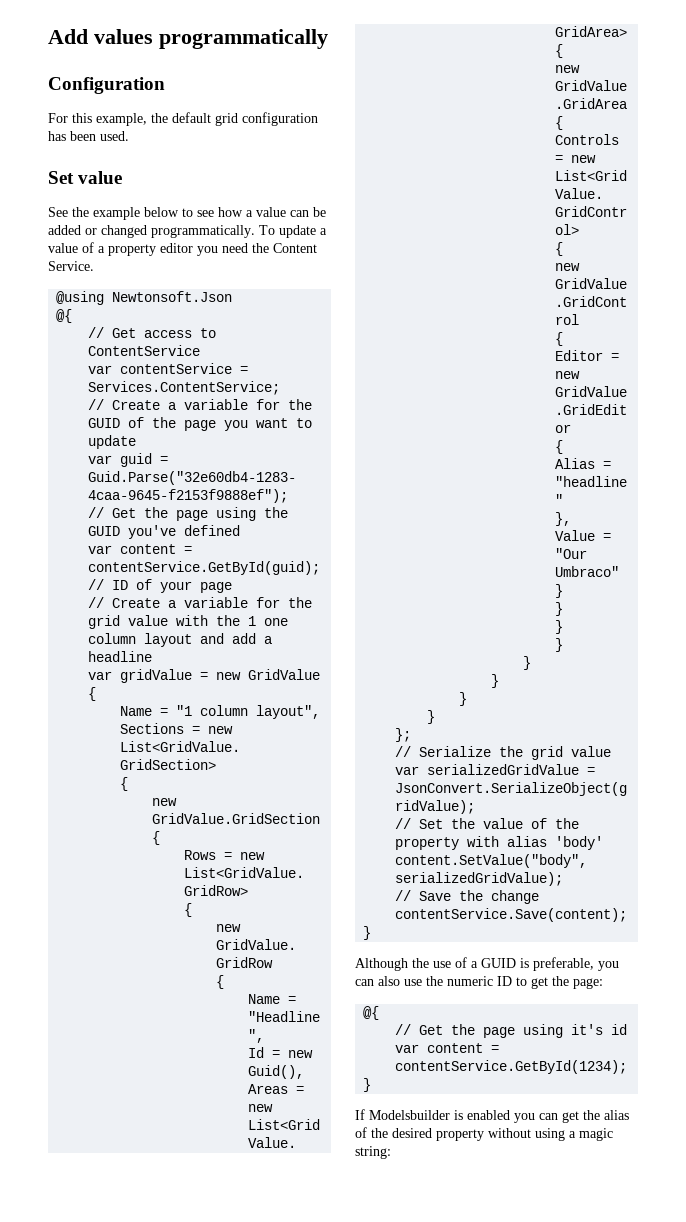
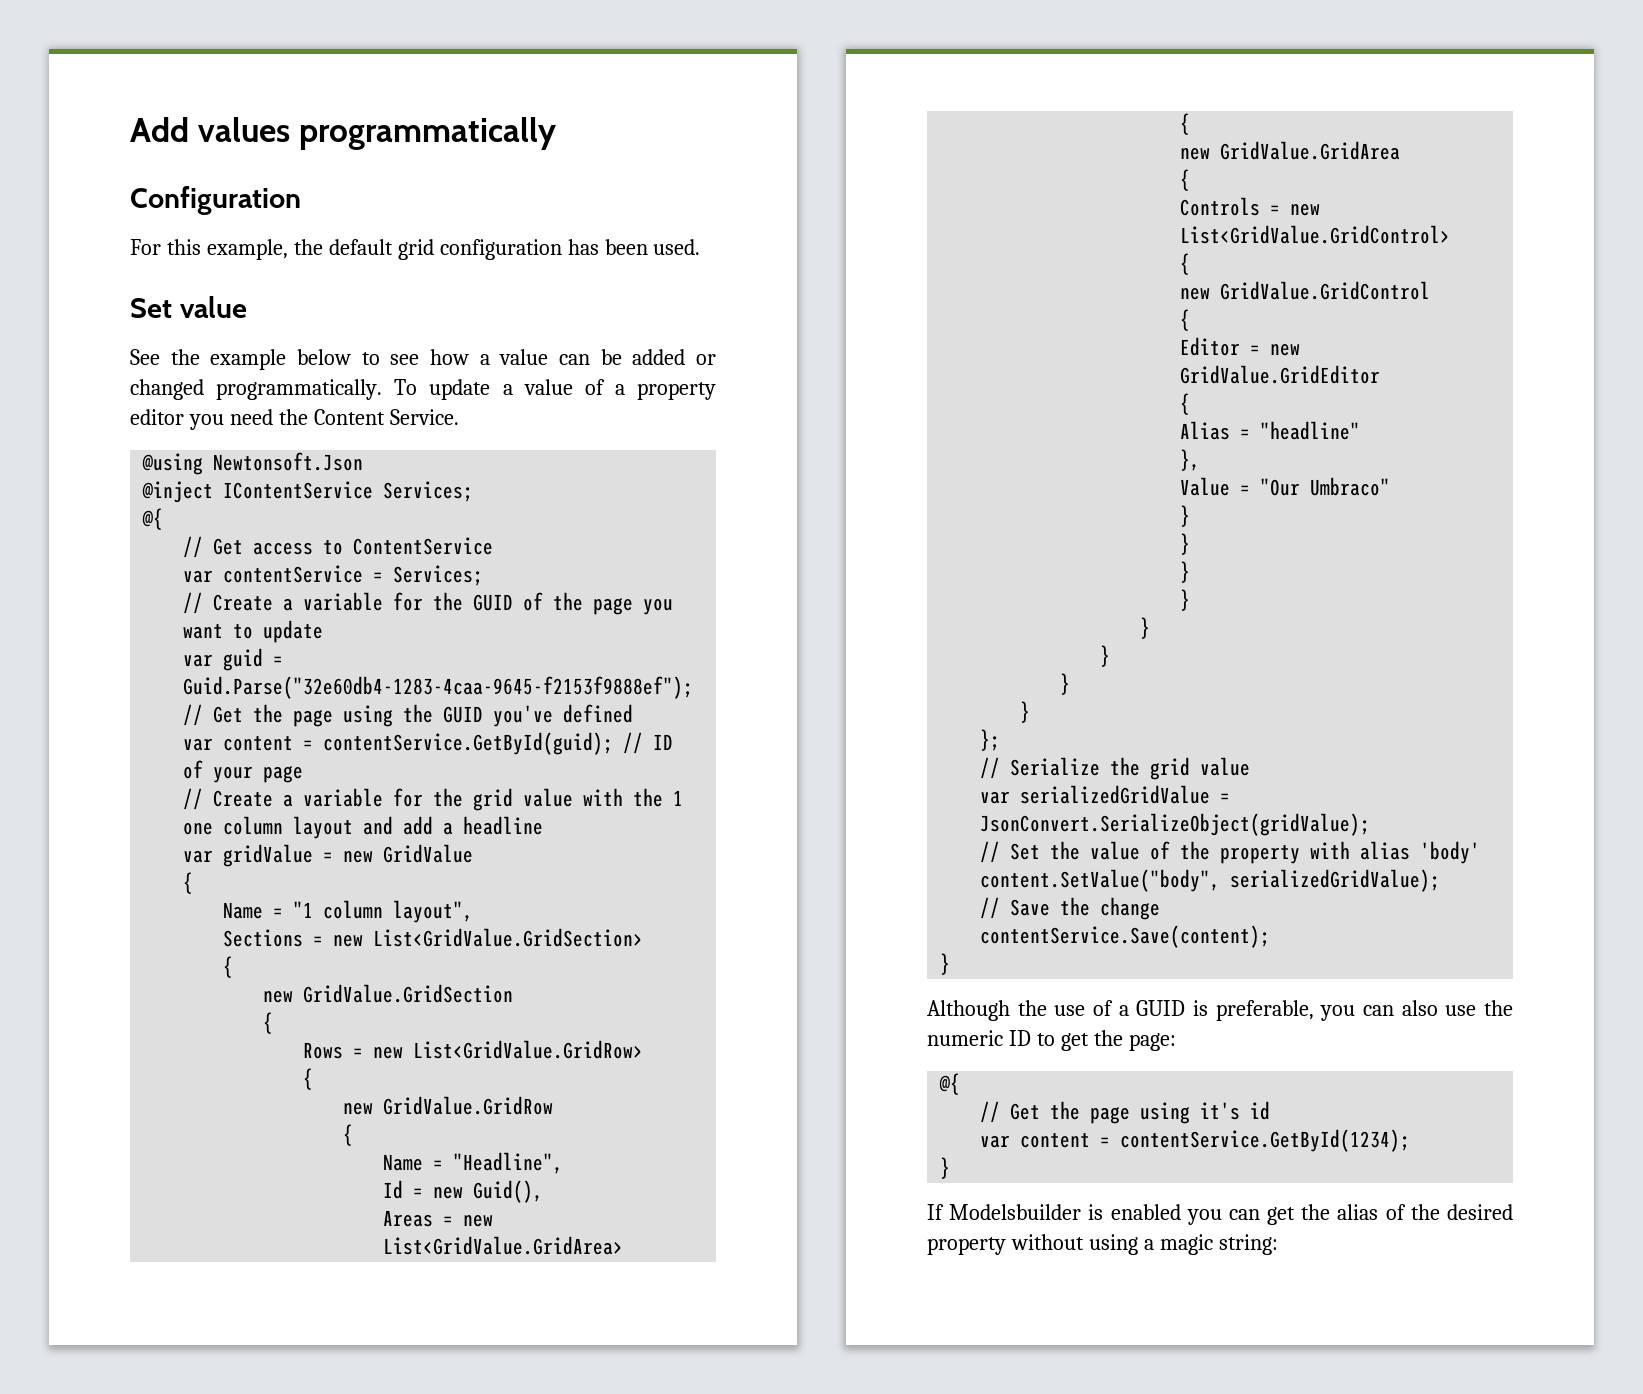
(233, 296) none -> [142,481,474,503] // @inject IContentService Services;
[88,381,281,395] Services.ContentService; -> [393,565,484,586] Services;

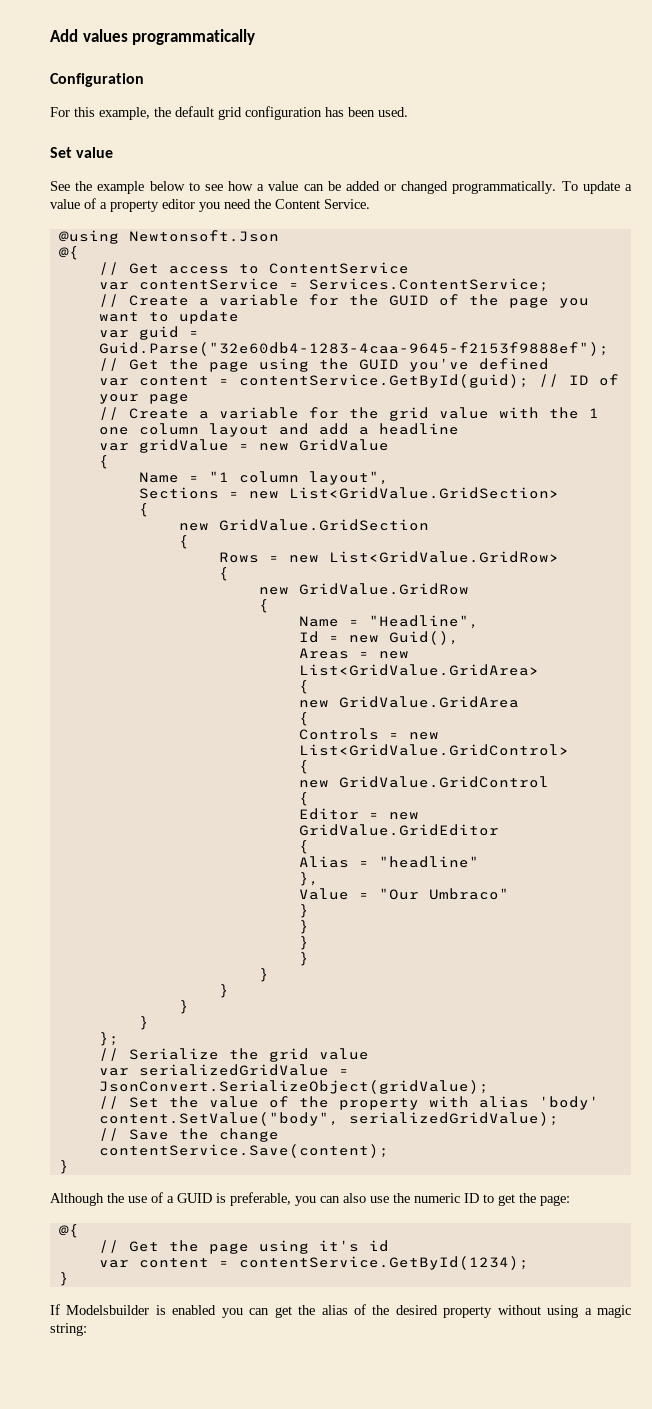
[142,481,474,503] // @inject IContentService Services; -> (279, 236) none
[393,565,484,586] Services; -> [308,278,549,292] Services.ContentService;

